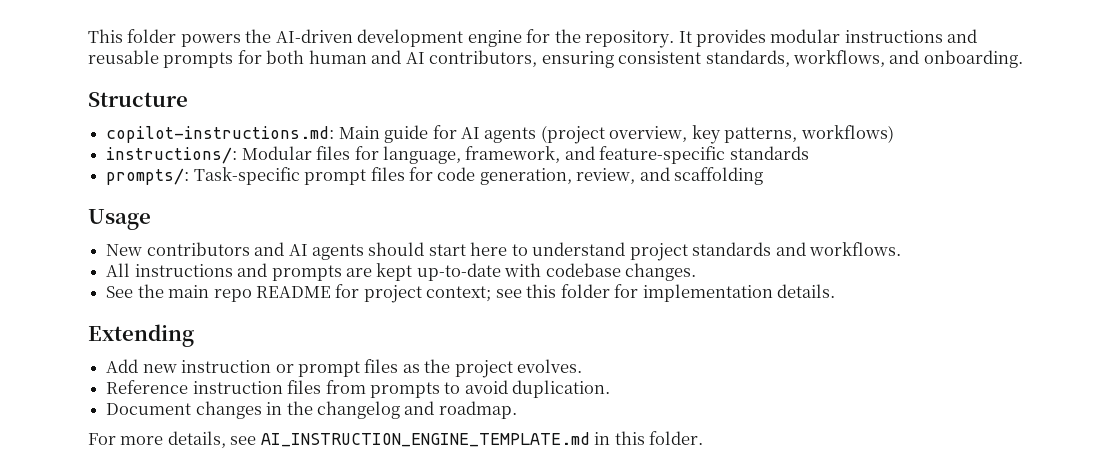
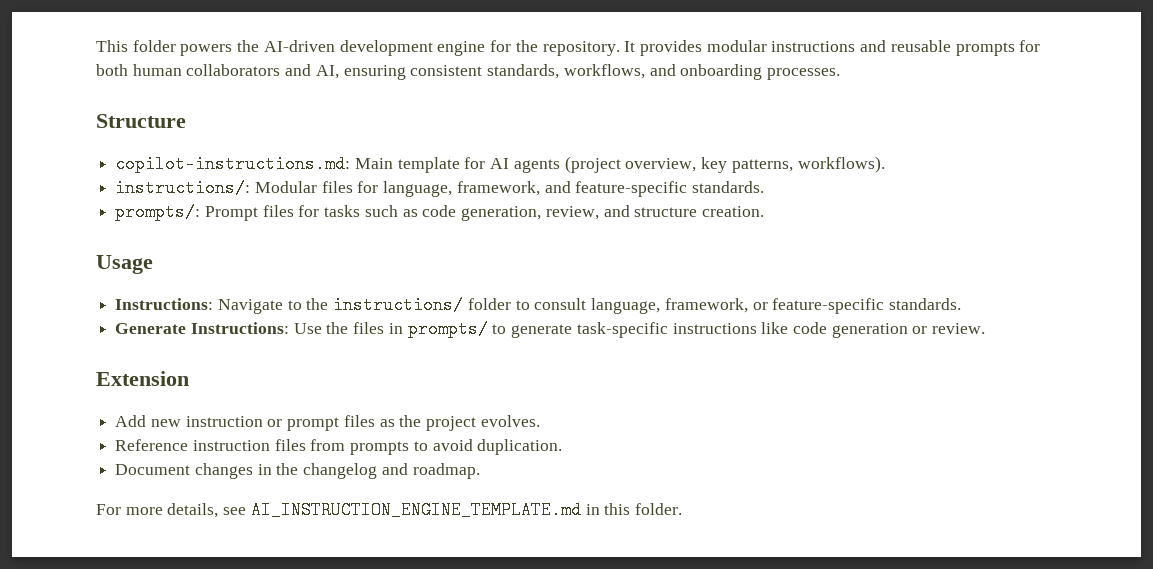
[371,50,538,67] and AI contributors, -> [186,64,339,79] collaborators and AI,
[923,50,1023,68] onboarding. -> [680,64,840,80] onboarding processes.
[384,125,429,143] guide -> [397,157,460,173] template
[800,125,894,143] workflows) -> [797,156,885,173] workflows).
[729,146,809,160] standards -> [692,181,765,193] standards.
[193,167,433,185] Task-specific prompt files for -> [204,205,418,221] Prompt files for tasks such as
[674,167,764,185] scaffolding -> [634,206,764,217] structure creation.
[106,242,902,261] [106,263,697,281] [106,284,836,303] [88,324,194,347] New contributors and AI agents should start here to understand project standards and workflows. // All instructions and prompts are kept up-to-date with codebase changes. // See the main repo README for project context; see this folder for implementation details. // Extending -> [115,296,961,314] [115,320,986,338] [96,371,189,386] Instructions: Navigate to the instructions/ folder to consult language, framework, or feature-specific standards. // Generate Instructions: Use the files in prompts/ to generate task-specific instructions like code generation or review. // Extension

